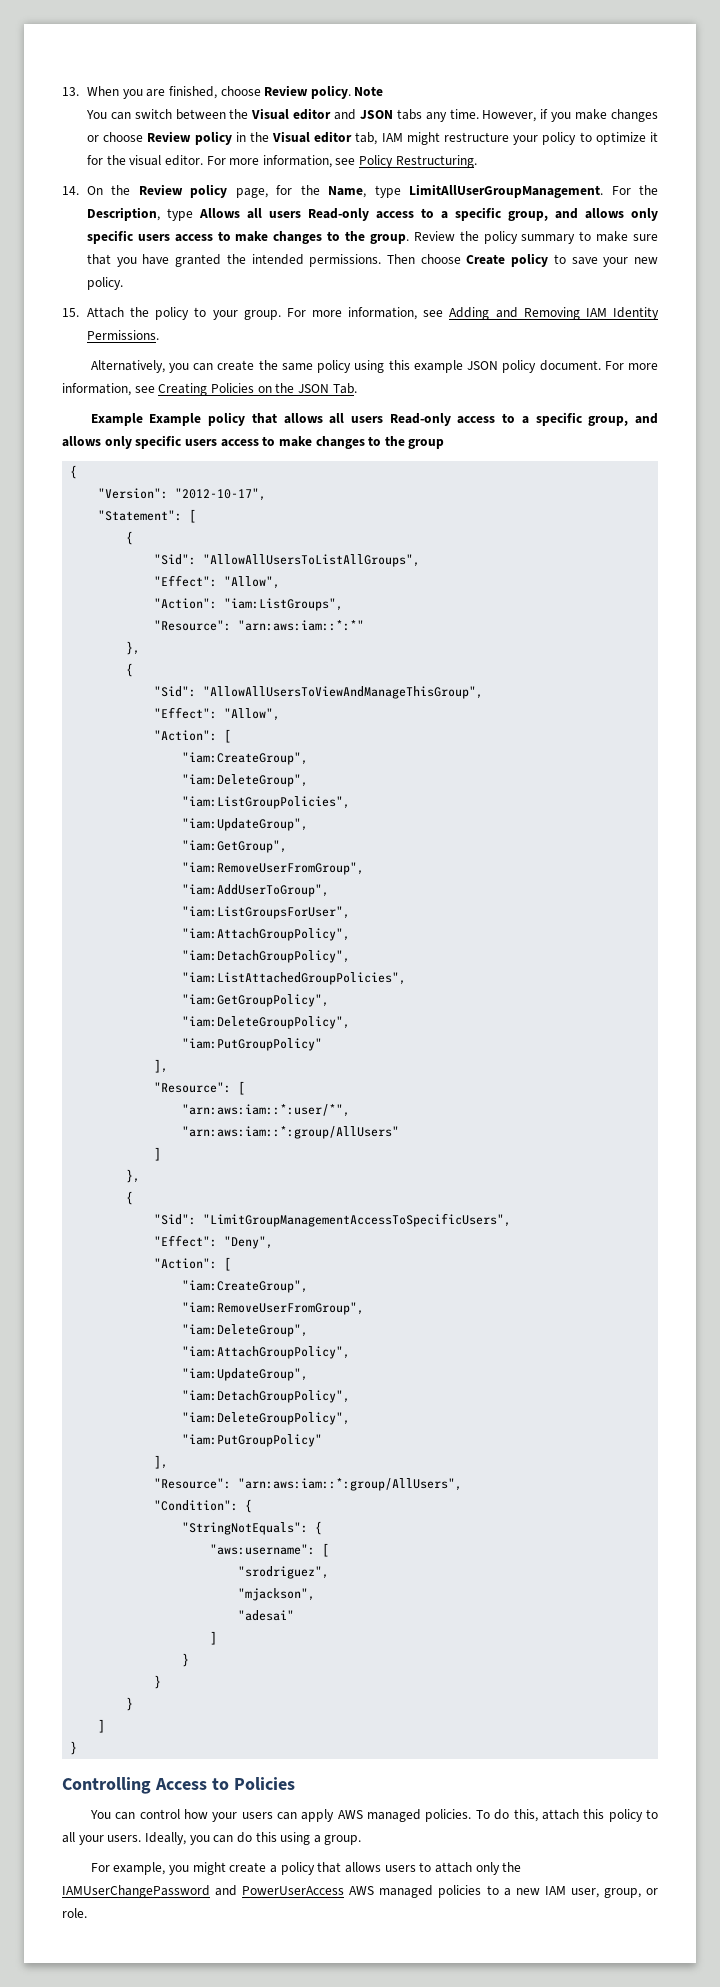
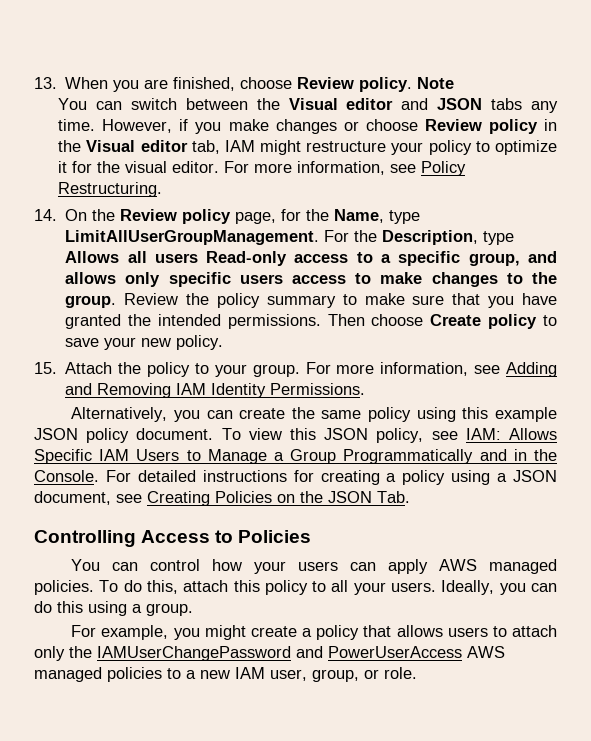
[604,361,659,370] [62,383,131,396] For more information, -> [221,428,557,443] [34,449,557,464] [34,470,557,485] [34,491,111,505] To view this JSON policy, see IAM: Allows Specific IAM Users to Manage a Group Programmatically and in the Console. For detailed instructions for creating a policy using a JSON document,
[90,412,658,426] [62,435,445,449] [70,465,78,479] [98,488,267,501] [98,509,197,523] [126,531,134,545] [154,554,421,567] [154,575,281,589] [154,598,344,611] [154,620,365,631] [126,641,141,655] [126,663,134,677] [154,686,484,699] [154,707,281,721] [154,729,232,743] [182,752,309,765] [182,774,309,787] [182,796,351,809] [182,818,309,831] [182,840,288,853] [182,862,365,875] [182,884,330,897] [182,906,351,919] [182,928,351,941] [182,950,351,963] [182,972,407,985] [182,994,330,1007] [182,1016,351,1029] [182,1038,323,1051] [154,1059,169,1073] [154,1081,246,1095] [182,1104,351,1117] [182,1126,400,1139] [154,1147,162,1161] [126,1169,141,1183] [126,1191,134,1205] [154,1213,512,1227] [154,1235,274,1249] [154,1257,232,1271] [182,1280,309,1293] [182,1302,365,1315] [182,1324,309,1337] [182,1346,351,1359] [182,1368,309,1381] [182,1390,351,1403] [182,1412,351,1425] [182,1434,323,1447] [154,1455,169,1469] [154,1478,463,1491] [154,1499,253,1513] [182,1521,323,1535] [210,1543,330,1557] [238,1566,330,1579] [238,1588,316,1601] [238,1610,295,1621] [210,1631,218,1645] [182,1653,190,1667] [154,1675,162,1689] [126,1697,134,1711] [98,1719,106,1733] [70,1741,78,1755] // Example Example policy that allows all users Read-only access to a specific group, and allows only specific users access to make changes to the group // { // "Version": "2012-10-17", // "Statement": [ // { // "Sid": "AllowAllUsersToListAllGroups", // "Effect": "Allow", // "Action": "iam:ListGroups", // "Resource": "arn:aws:iam::*:*" // }, // { // "Sid": "AllowAllUsersToViewAndManageThisGroup", // "Effect": "Allow", // "Action": [ // "iam:CreateGroup", // "iam:DeleteGroup", // "iam:ListGroupPolicies", // "iam:UpdateGroup", // "iam:GetGroup", // "iam:RemoveUserFromGroup", // "iam:AddUserToGroup", // "iam:ListGroupsForUser", // "iam:AttachGroupPolicy", // "iam:DetachGroupPolicy", // "iam:ListAttachedGroupPolicies", // "iam:GetGroupPolicy", // "iam:DeleteGroupPolicy", // "iam:PutGroupPolicy" // ], // "Resource": [ // "arn:aws:iam::*:user/*", // "arn:aws:iam::*:group/AllUsers" // ] // }, // { // "Sid": "LimitGroupManagementAccessToSpecificUsers", // "Effect": "Deny", // "Action": [ // "iam:CreateGroup", // "iam:RemoveUserFromGroup", // "iam:DeleteGroup", // "iam:AttachGroupPolicy", // "iam:UpdateGroup", // "iam:DetachGroupPolicy", // "iam:DeleteGroupPolicy", // "iam:PutGroupPolicy" // ], // "Resource": "arn:aws:iam::*:group/AllUsers", // "Condition": { // "StringNotEquals": { // "aws:username": [ // "srodriguez", // "mjackson", // "adesai" // ] // } // } // } // ] // } -> (410, 497) none

